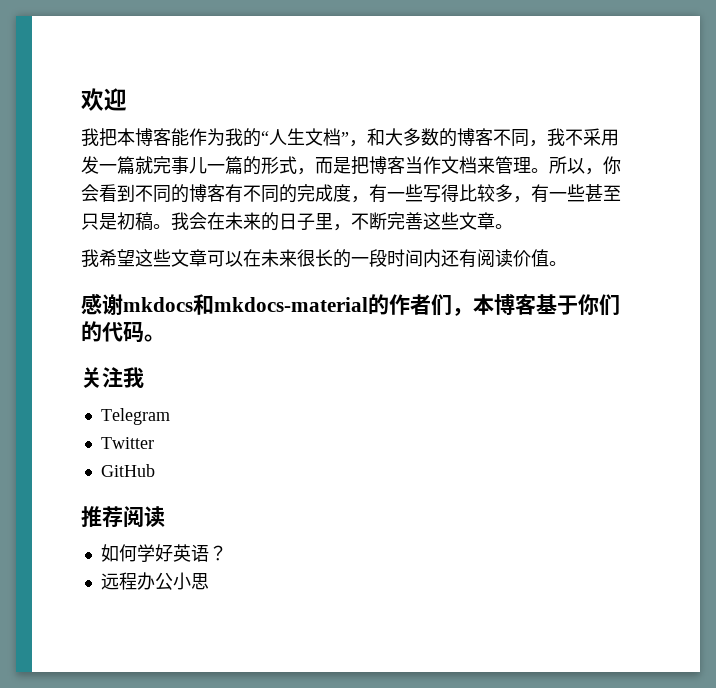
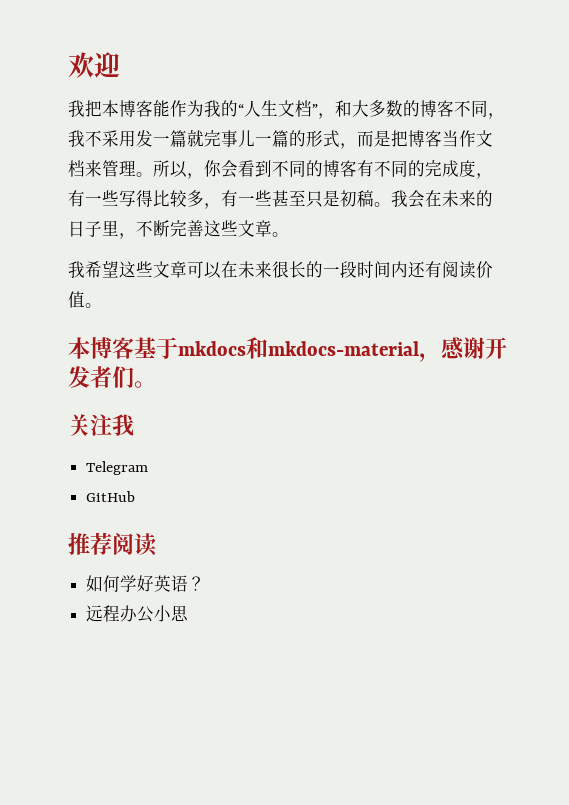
[81,293,620,316] [81,321,144,343] 感谢mkdocs和mkdocs-material的作者们，本博客基于你们的代码 -> [68,337,507,362] [68,366,134,388] 本博客基于mkdocs和mkdocs-material，感谢开发者们
[100,437,154,449] // Twitter -> (149, 468) none

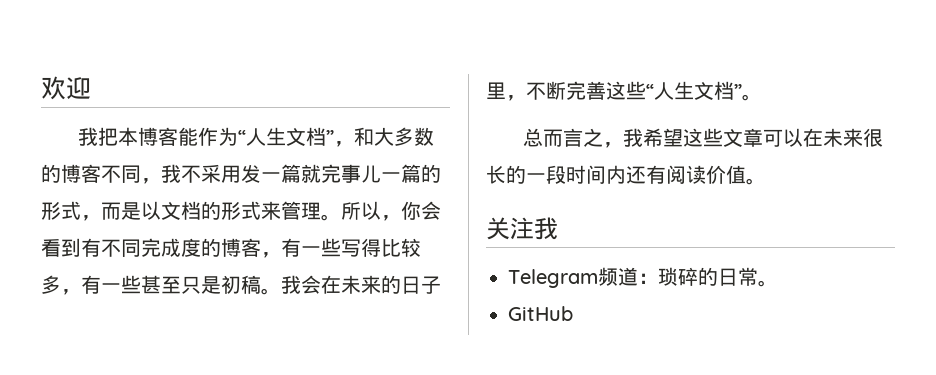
[204,100,238,117] 我的 -> (238, 136) none
[391,130,493,147] [68,160,85,177] 把博客当作文档 -> [141,201,261,220] 以文档的形式
[272,160,476,177] 不同的博客有不同的完成度 -> [81,238,261,257] 有不同完成度的博客
[238,220,289,237] 文章。 // -> [646,81,762,101] [522,128,623,148] “人生文档”。 // 总而言之，
[68,337,507,362] [68,366,156,388] [68,414,134,437] [86,461,149,475] [86,491,136,502] [68,532,157,556] [86,575,206,592] [86,605,189,623] 本博客基于mkdocs和mkdocs-material，感谢开发者们。 // 关注我 // Telegram // GitHub // 推荐阅读 // 如何学好英语？ // 远程办公小思 -> [486,217,558,240] [508,267,778,288] [508,306,573,321] 关注我 // Telegram频道：琐碎的日常。 // GitHub

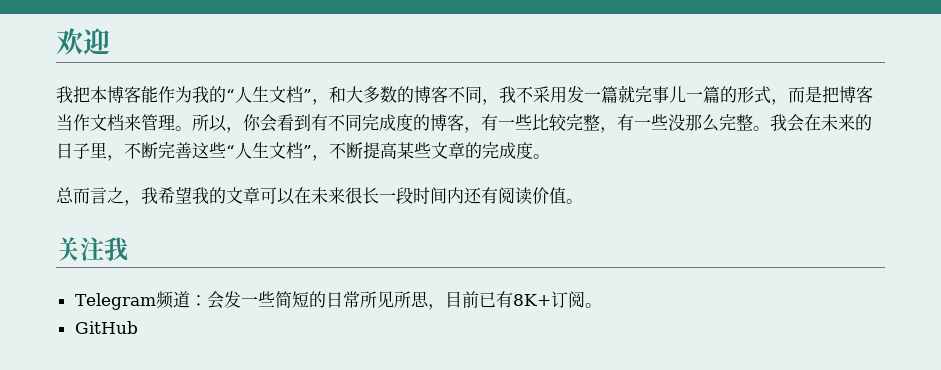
(238, 136) none -> [192,86,226,103] 我的
[141,201,261,220] 以文档的形式 -> [822,86,873,103] [56,114,124,131] 把博客当作文档
[341,238,421,257] [41,275,261,295] 写得比较多，有一些甚至只是初稿 -> [532,114,753,133] 比较完整，有一些没那么完整
(742, 91) none -> [312,142,533,161] ，不断提高某些文章的完成度
[682,128,723,147] 这些 -> [192,187,226,204] 我的
[506,165,526,184] 的 -> (379, 195) none
[658,267,758,286] 琐碎的日常 -> [206,291,585,310] 会发一些简短的日常所见所思，目前已有8K+订阅

